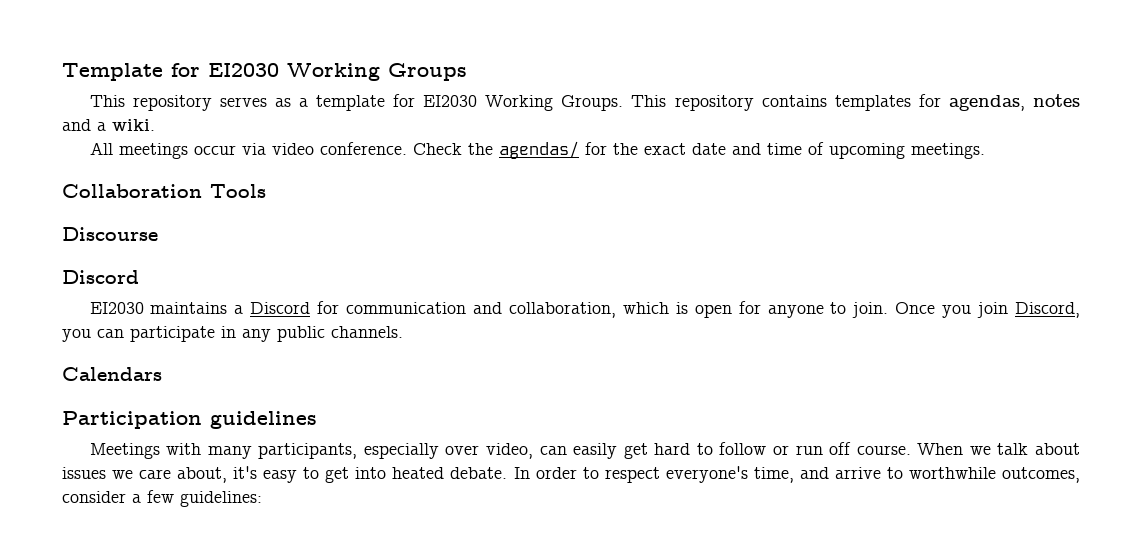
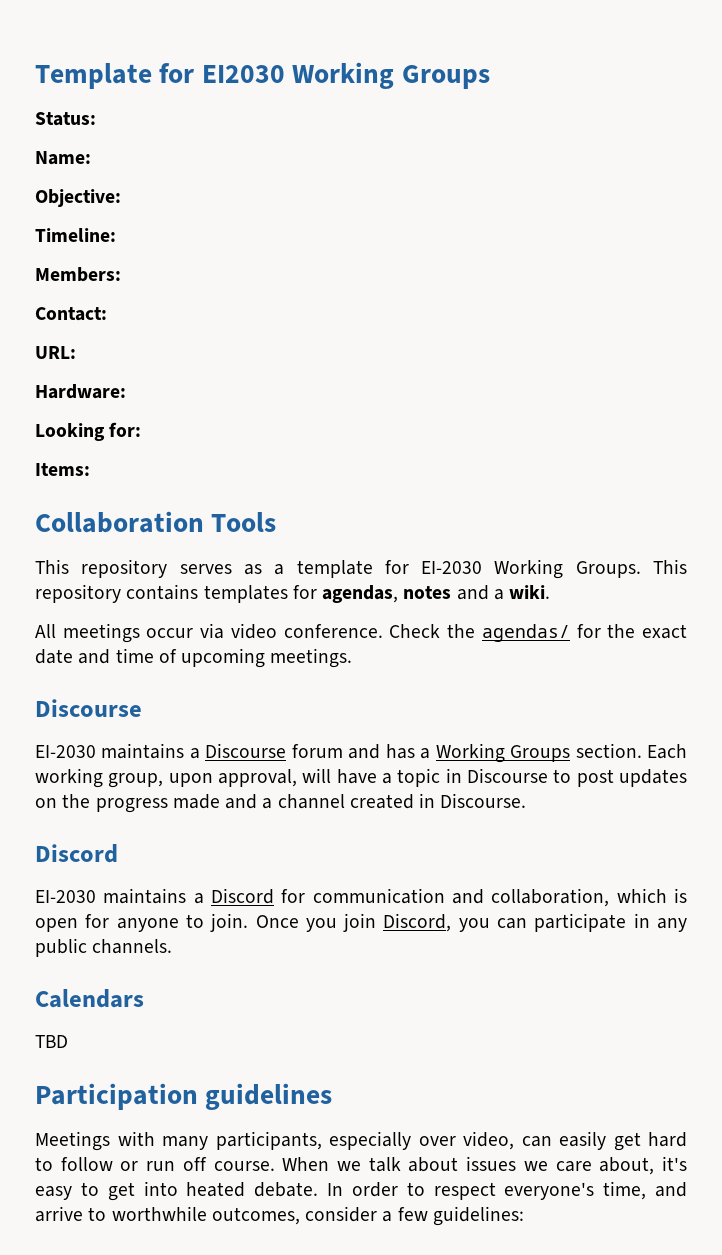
(467, 72) none -> [35,112,96,126] [35,151,91,165] [35,189,121,207] [35,228,116,242] [35,267,121,282] [35,307,107,321] [35,346,76,359] [35,384,126,399] [35,422,142,441] [35,463,90,476] [35,511,277,533] // Status: // Name: // Objective: // Timeline: // Members: // Contact: // URL: // Hardware: // Looking for: // Items: // Collaboration Tools
[423,95,478,107] EI2030 -> [421,561,483,574] EI-2030
[62,184,266,198] [62,227,158,241] Collaboration Tools // Discourse -> [35,699,142,717] [35,743,687,763] [35,768,687,788] [35,793,527,813] Discourse // EI-2030 maintains a Discourse forum and has a Working Groups section. Each working group, upon approval, will have a topic in Discourse to post updates on the progress made and a channel created in Discourse.
[89,302,144,314] EI2030 -> [35,890,96,903] EI-2030
(162, 374) none -> [35,1035,68,1048] // TBD

